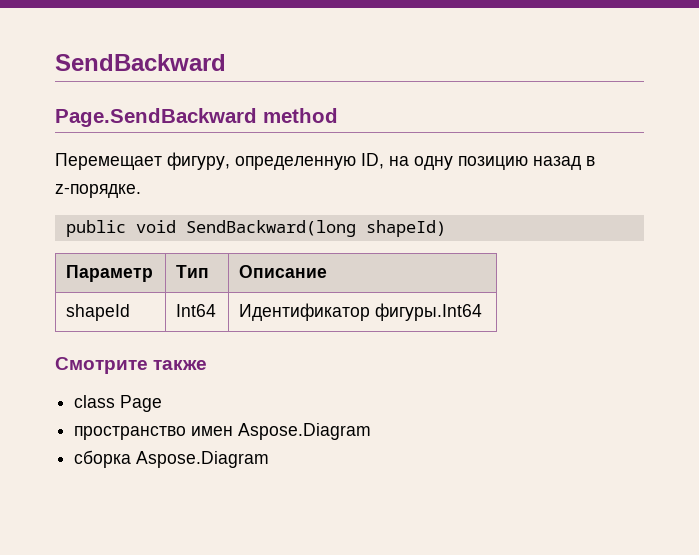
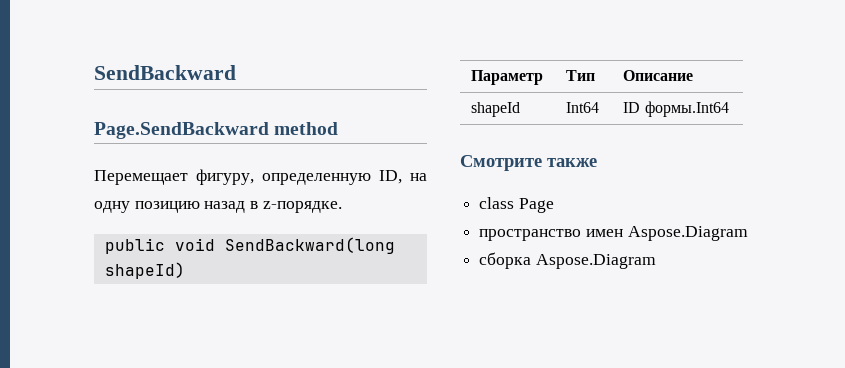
[239,303,483,321] Идентификатор фигуры.Int64 -> [623,101,729,117] ID формы.Int64

